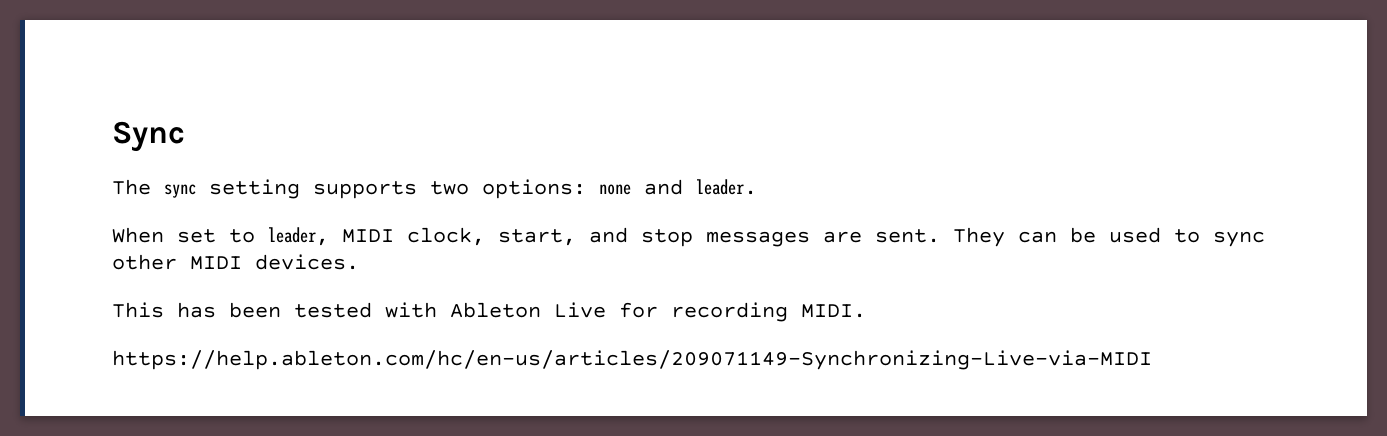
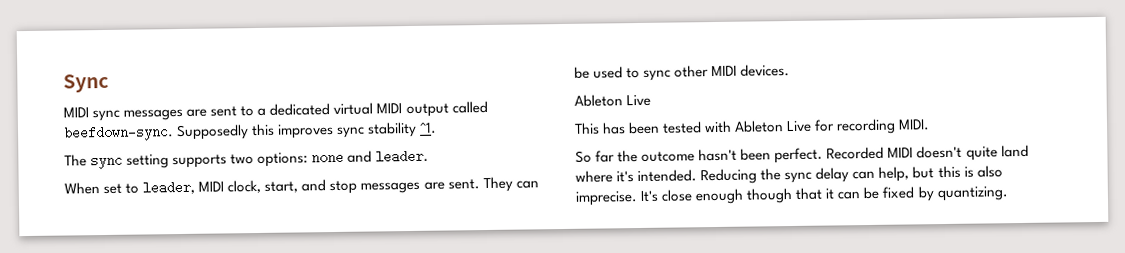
(185, 136) none -> [63,100,488,122] [63,121,438,142] // MIDI sync messages are sent to a dedicated virtual MIDI output called beefdown-sync. Supposedly this improves sync stability ^1.
(359, 262) none -> [574,94,652,107] // Ableton Live
[112,350,1152,370] https://help.ableton.com/hc/en-us/articles/209071149-Synchronizing-Live-via-MIDI -> [575,144,1029,164] [575,165,1003,185] [575,186,1009,206] So far the outcome hasn't been perfect. Recorded MIDI doesn't quite land where it's intended. Reducing the sync delay can help, but this is also imprecise. It's close enough though that it can be fixed by quantizing.

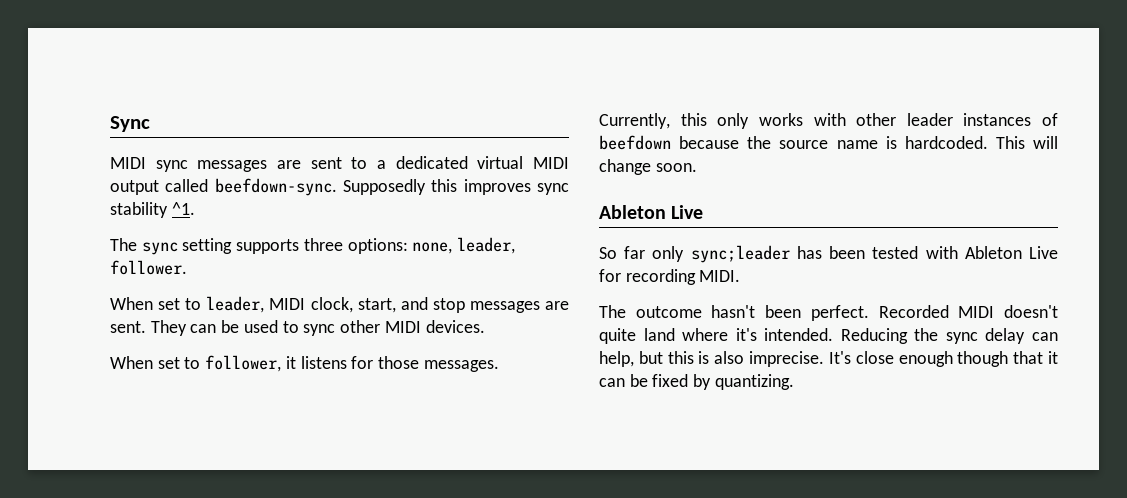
[230,149,430,167] two options: none and leader. -> [303,237,516,254] [110,260,187,275] three options: none, leader, follower.
[574,94,652,107] [574,122,600,135] Ableton Live // This -> [110,355,499,372] [599,113,1058,129] [599,135,1058,150] [599,159,697,175] [599,205,704,219] [599,245,790,263] When set to follower, it listens for those messages. Currently, this only works with other leader instances of beefdown because the source name is hardcoded. This will change soon. // Ableton Live // So far only sync;leader
[575,150,639,163] So far the -> [599,305,626,318] The

